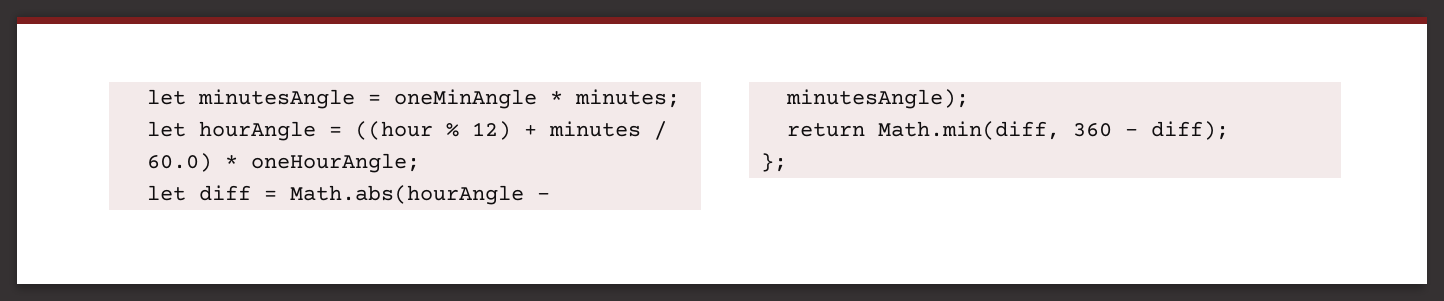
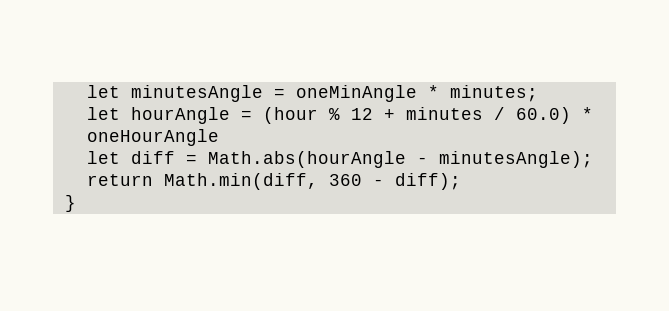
[354,121,511,140] ((hour % 12) -> [262,107,373,124] (hour % 12
[250,153,420,173] oneHourAngle; -> [86,129,219,146] oneHourAngle
[760,153,787,172] }; -> [64,195,76,212] }

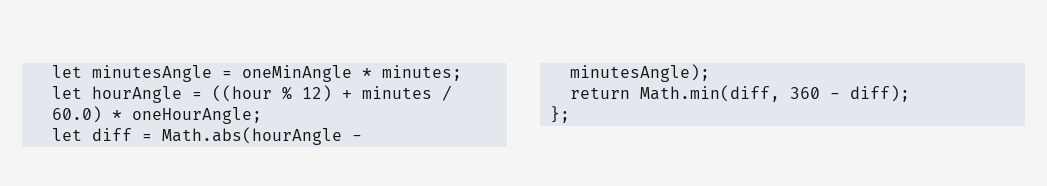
[262,107,373,124] (hour % 12 -> [211,85,332,102] ((hour % 12)
[86,129,219,146] oneHourAngle -> [131,107,262,124] oneHourAngle;
[64,195,76,212] } -> [549,106,570,123] };

